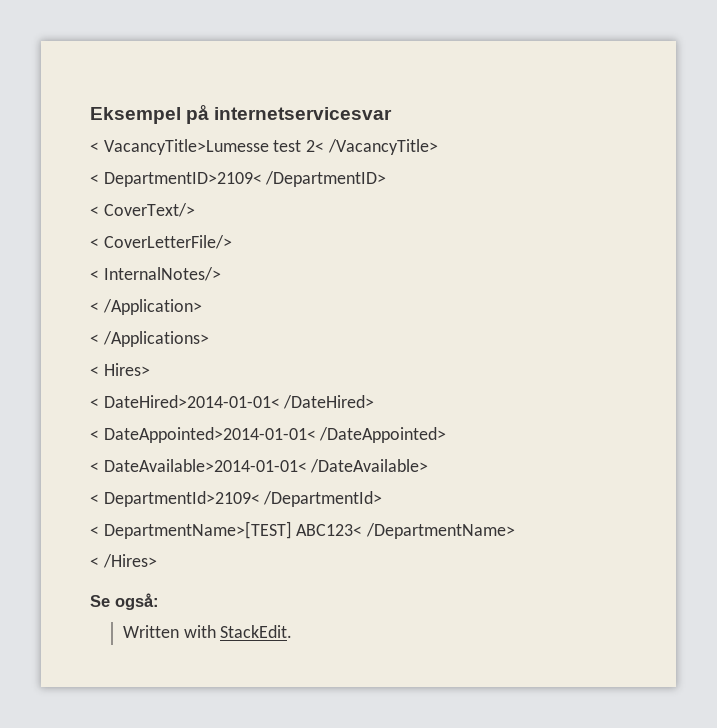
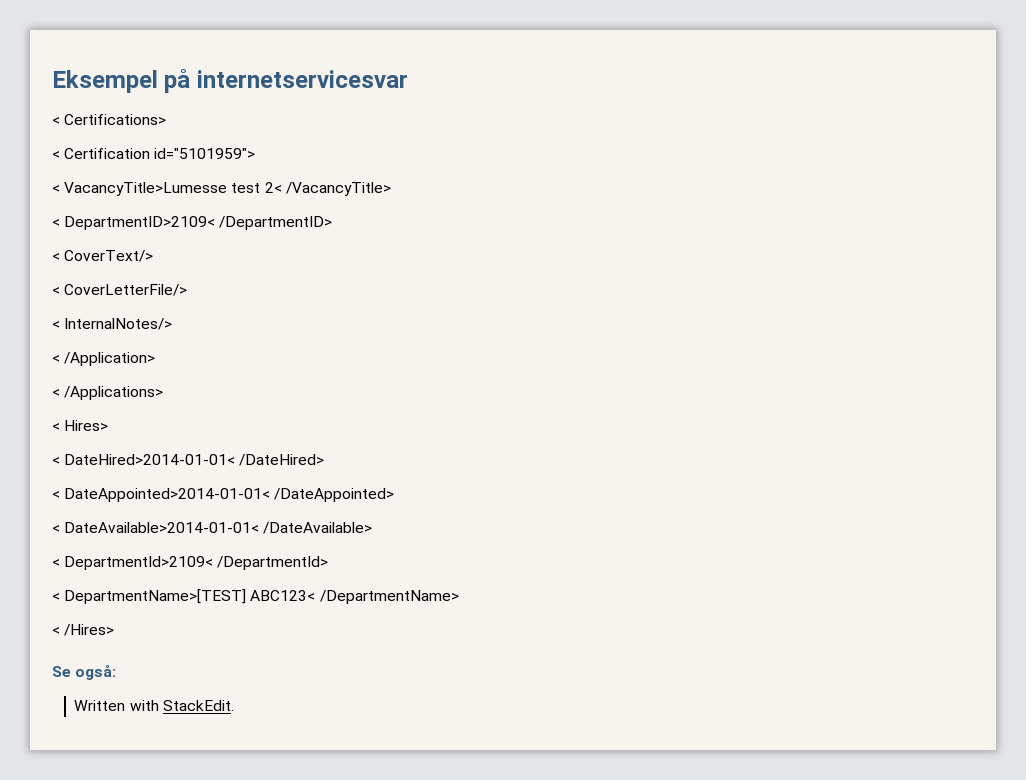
(393, 113) none -> [52,114,167,125] [52,148,256,159] // < Certifications> // < Certification id="5101959">

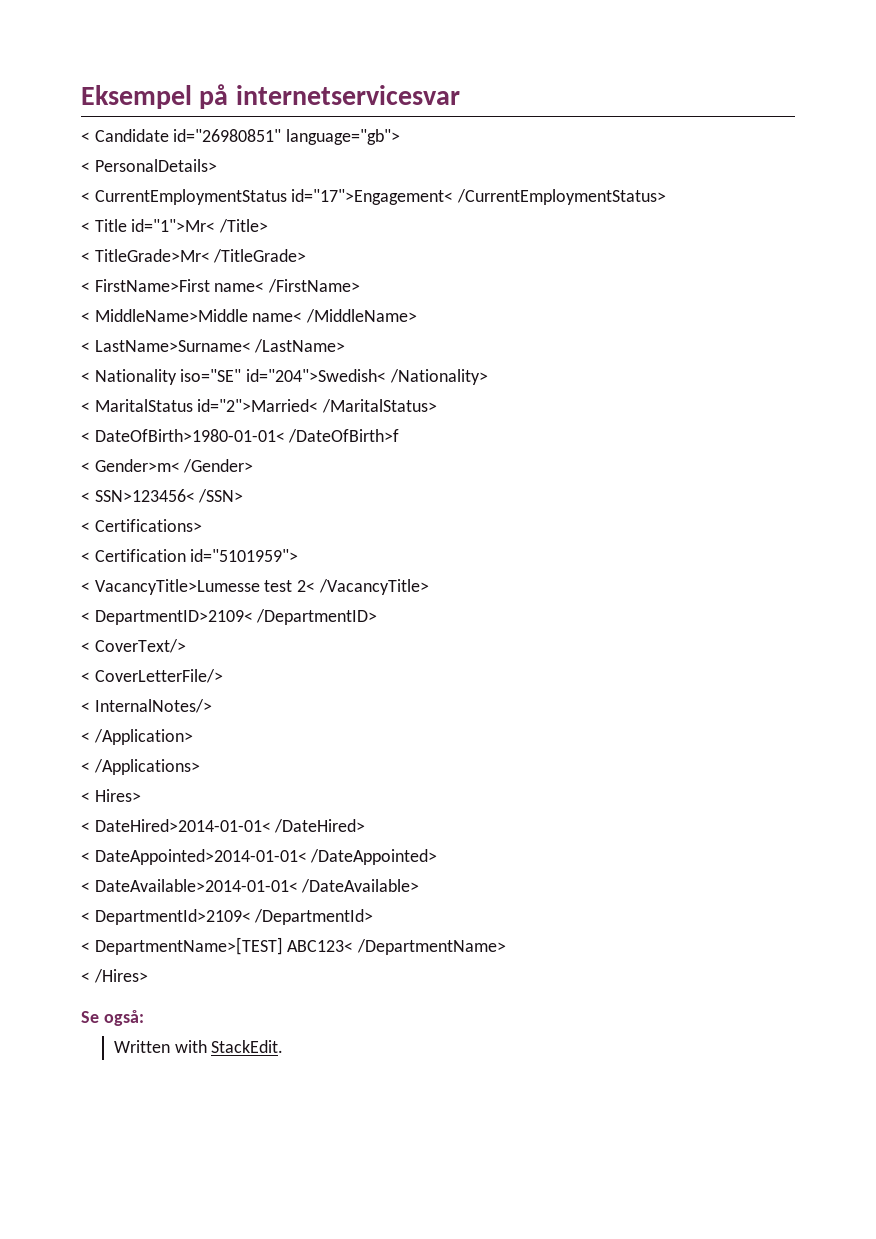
(408, 79) none -> [81,129,401,145] [81,159,217,172] [81,189,667,205] [81,219,269,233] [81,249,307,263] [81,279,361,293] [81,309,418,323] [81,339,346,353] [81,369,488,385] [81,399,438,413] [81,429,400,443] [81,459,254,473] [81,489,244,503] // < Candidate id="26980851" language="gb"> // < PersonalDetails> // < CurrentEmploymentStatus id="17">Engagement< /CurrentEmploymentStatus> // < Title id="1">Mr< /Title> // < TitleGrade>Mr< /TitleGrade> // < FirstName>First name< /FirstName> // < MiddleName>Middle name< /MiddleName> // < LastName>Surname< /LastName> // < Nationality iso="SE" id="204">Swedish< /Nationality> // < MaritalStatus id="2">Married< /MaritalStatus> // < DateOfBirth>1980-01-01< /DateOfBirth>f // < Gender>m< /Gender> // < SSN>123456< /SSN>

